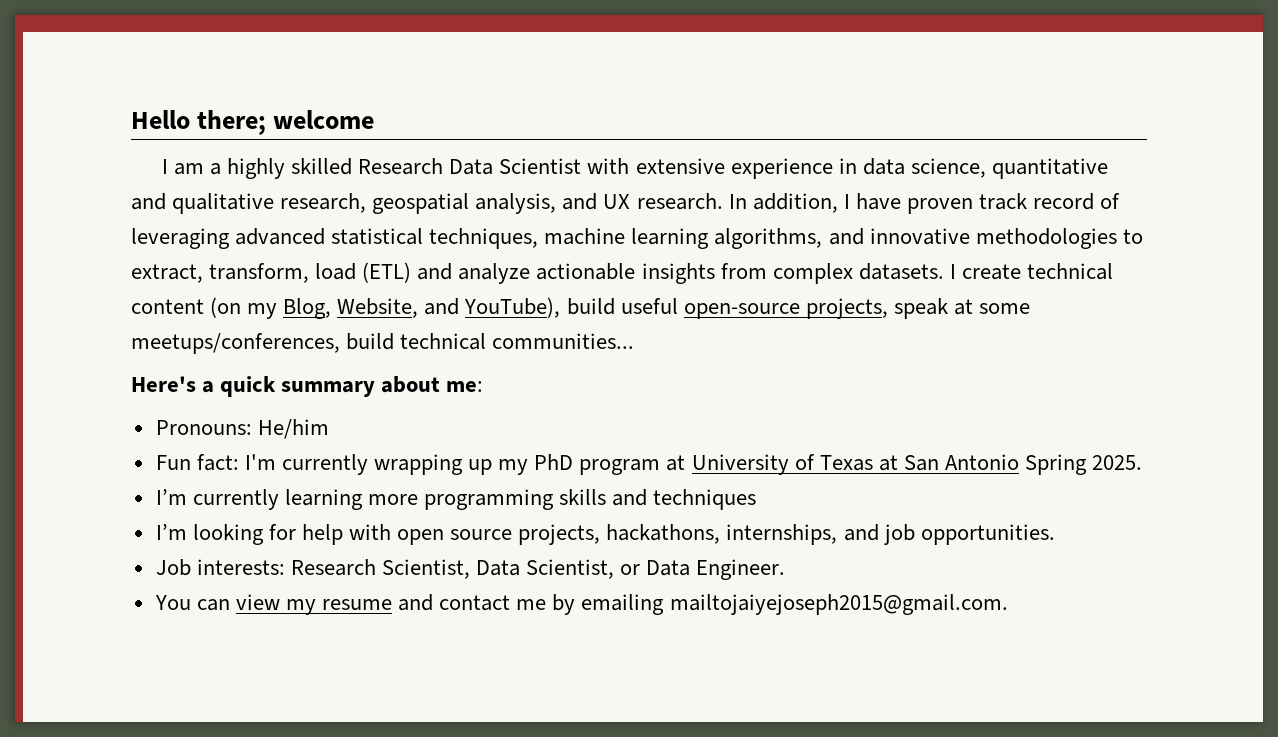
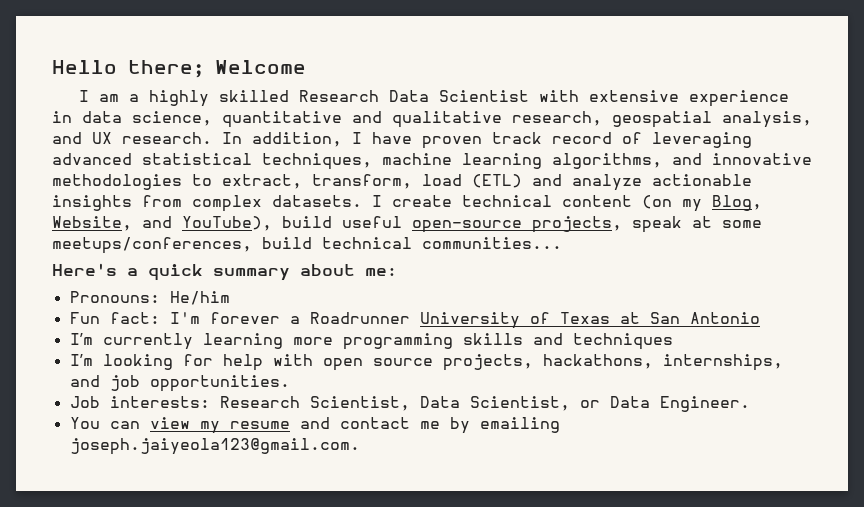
[273,110,375,129] welcome -> [215,60,306,74] Welcome
[281,454,686,475] currently wrapping up my PhD program at -> [209,312,410,324] forever a Roadrunner
[1024,454,1143,475] Spring 2025. -> (760, 318) none
[669,594,1008,615] mailtojaiyejoseph2015@gmail.com. -> [69,438,360,455] joseph.jaiyeola123@gmail.com.

